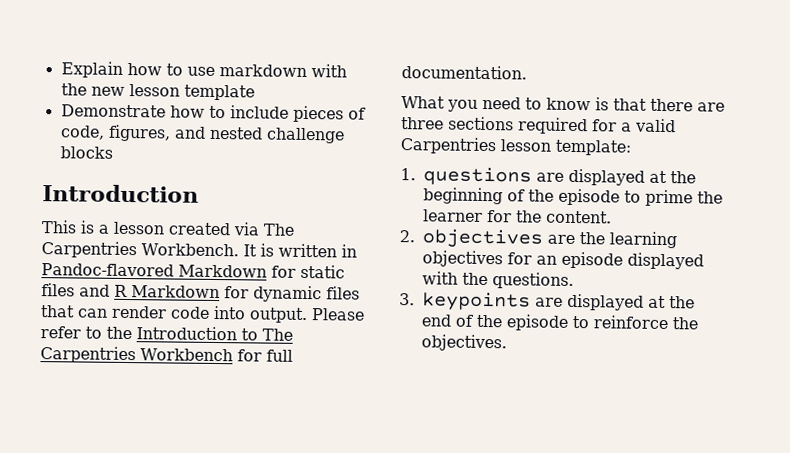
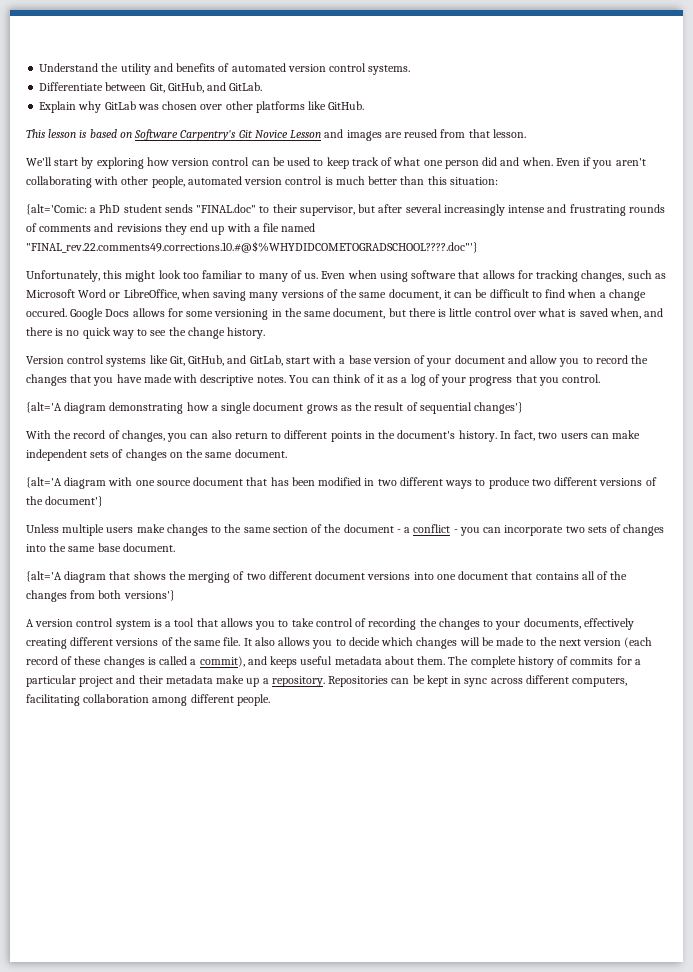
[60,61,347,78] [60,83,255,101] [60,104,366,123] [59,124,345,144] [59,146,113,159] [42,184,199,203] [41,220,295,236] [41,241,357,259] [41,263,345,279] [41,283,360,303] [40,305,365,324] [40,326,293,341] [40,346,293,364] [401,65,527,80] [401,96,725,112] [401,116,676,135] [400,137,631,156] [400,166,696,186] [423,187,723,207] [423,209,612,224] [399,228,677,249] [422,250,704,270] [422,271,574,289] [399,291,695,312] [421,314,699,331] [421,334,507,352] Explain how to use markdown with the new lesson template // Demonstrate how to include pieces of code, figures, and nested challenge blocks // Introduction // This is a lesson created via The Carpentries Workbench. It is written in Pandoc-flavored Markdown for static files and R Markdown for dynamic files that can render code into output. Please refer to the Introduction to The Carpentries Workbench for full documentation. // What you need to know is that there are three sections required for a valid Carpentries lesson template: // 1. questions are displayed at the beginning of the episode to prime the learner for the content. // 2. objectives are the learning objectives for an episode displayed with the questions. // 3. keypoints are displayed at the end of the episode to reinforce the objectives. -> [39,63,411,75] [39,82,263,93] [39,101,365,113] [26,129,526,141] [26,157,646,169] [26,176,498,188] [26,204,665,216] [26,223,316,235] [26,241,478,253] [26,270,666,282] [26,289,646,301] [26,308,664,320] [26,327,266,339] [26,355,649,367] [26,374,601,386] [26,402,524,414] [26,430,641,442] [26,449,287,461] [26,477,657,489] [26,496,104,507] [26,524,665,536] [26,543,175,552] [26,571,628,583] [26,590,175,602] [26,618,634,630] [26,637,653,649] [26,656,641,668] [26,675,628,687] [26,694,270,706] Understand the utility and benefits of automated version control systems. // Differentiate between Git, GitHub, and GitLab. // Explain why GitLab was chosen over other platforms like GitHub. // This lesson is based on Software Carpentry's Git Novice Lesson and images are reused from that lesson. // We'll start by exploring how version control can be used to keep track of what one person did and when. Even if you aren't collaborating with other people, automated version control is much better than this situation: // {alt='Comic: a PhD student sends "FINAL.doc" to their supervisor, but after several increasingly intense and frustrating rounds of comments and revisions they end up with a file named "FINAL_rev.22.comments49.corrections.10.#@$%WHYDIDCOMETOGRADSCHOOL????.doc"'} // Unfortunately, this might look too familiar to many of us. Even when using software that allows for tracking changes, such as Microsoft Word or LibreOffice, when saving many versions of the same document, it can be difficult to find when a change occured. Google Docs allows for some versioning in the same document, but there is little control over what is saved when, and there is no quick way to see the change history. // Version control systems like Git, GitHub, and GitLab, start with a base version of your document and allow you to record the changes that you have made with descriptive notes. You can think of it as a log of your progress that you control. // {alt='A diagram demonstrating how a single document grows as the result of sequential changes'} // With the record of changes, you can also return to different points in the document's history. In fact, two users can make independent sets of changes on the same document. // {alt='A diagram with one source document that has been modified in two different ways to produce two different versions of the document'} // Unless multiple users make changes to the same section of the document - a conflict - you can incorporate two sets of changes into the same base document. // {alt='A diagram that shows the merging of two different document versions into one document that contains all of the changes from both versions'} // A version control system is a tool that allows you to take control of recording the changes to your documents, effectively creating different versions of the same file. It also allows you to decide which changes will be made to the next version (each record of these changes is called a commit), and keeps useful metadata about them. The complete history of commits for a particular project and their metadata make up a repository. Repositories can be kept in sync across different computers, facilitating collaboration among different people.

